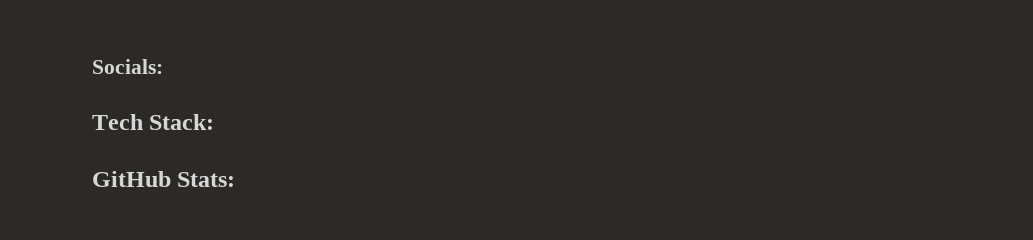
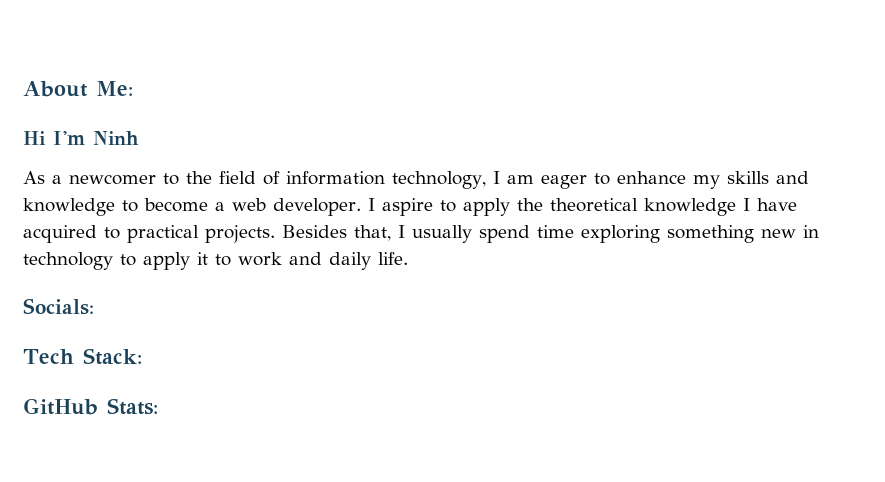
(92, 66) none -> [23,81,133,97] [23,131,139,145] [23,171,809,189] [23,198,797,216] [23,225,819,243] [23,252,408,270] About Me: // Hi I'm Ninh // As a newcomer to the field of information technology, I am eager to enhance my skills and knowledge to become a web developer. I aspire to apply the theoretical knowledge I have acquired to practical projects. Besides that, I usually spend time exploring something new in technology to apply it to work and daily life. //

